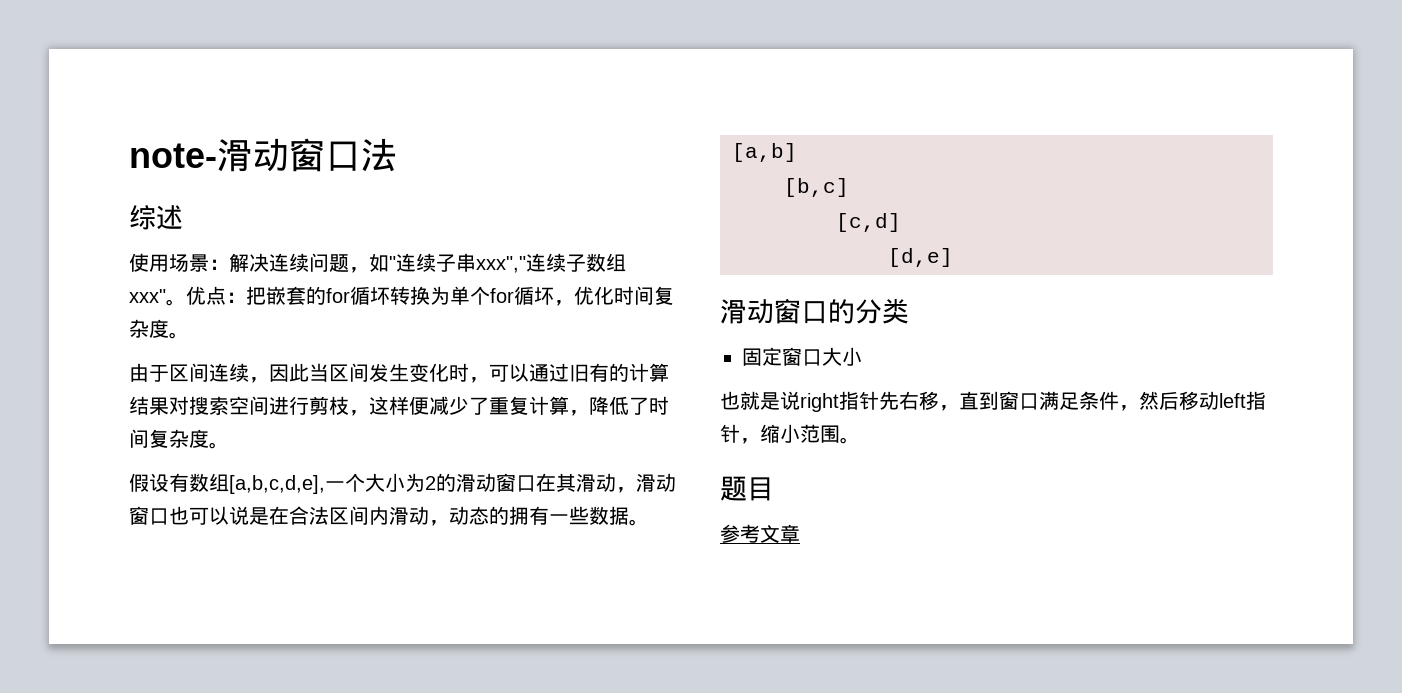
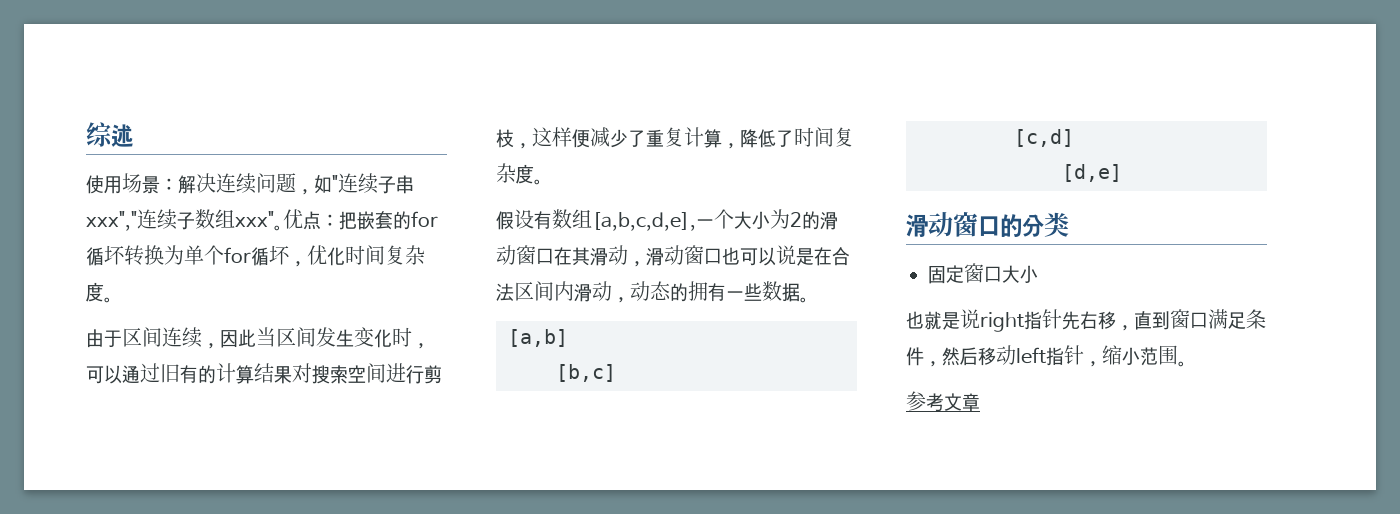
[129,138,397,172] note-滑动窗口法 // -> (86, 134) none
[720,476,774,501] // 题目 -> (1187, 364) none

